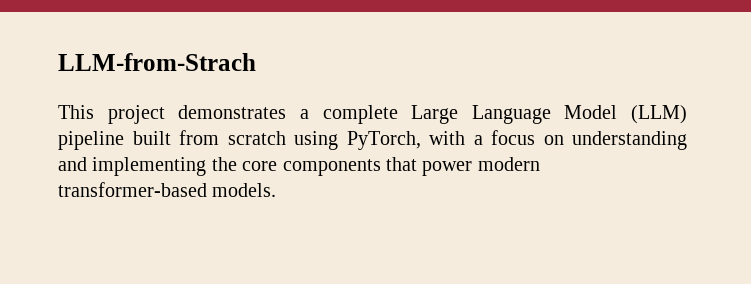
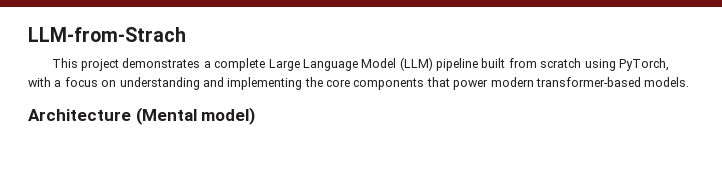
(277, 190) none -> [28,107,256,125] // Architecture (Mental model)

